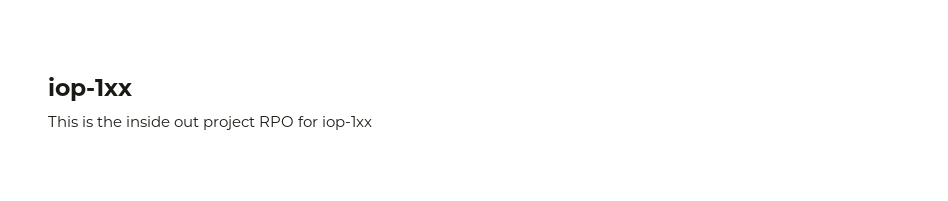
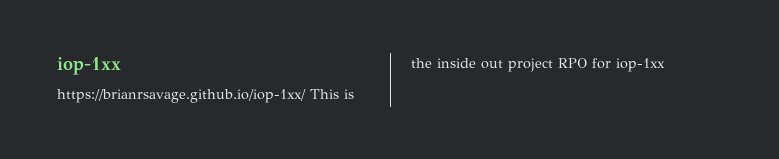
(132, 89) none -> [57,89,306,103] https://brianrsavage.github.io/iop-1xx/

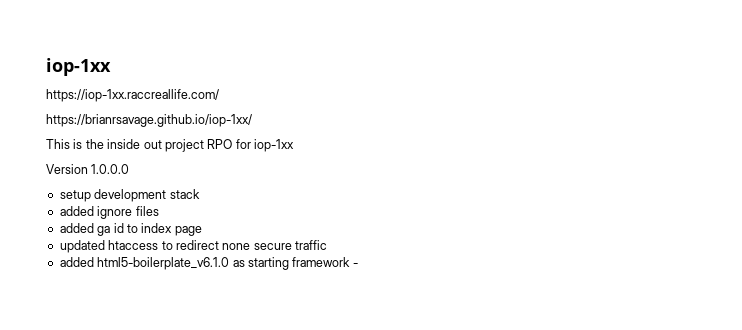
[57,57,121,75] iop-1xx -> [46,58,111,76] [46,89,219,102] iop-1xx // https://iop-1xx.raccreallife.com/
(306, 96) none -> (252, 120) //
(665, 65) none -> [46,164,130,174] [59,189,200,202] [59,206,159,219] [59,223,202,236] [59,240,327,253] [59,257,358,270] // Version 1.0.0.0 // setup development stack // added ignore files // added ga id to index page // updated htaccess to redirect none secure traffic // added html5-boilerplate_v6.1.0 as starting framework -

